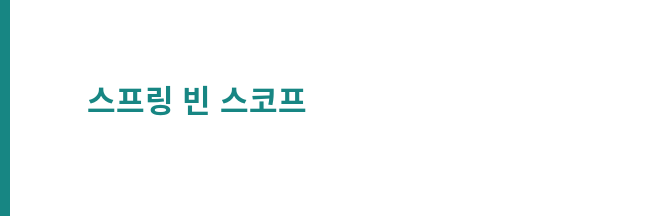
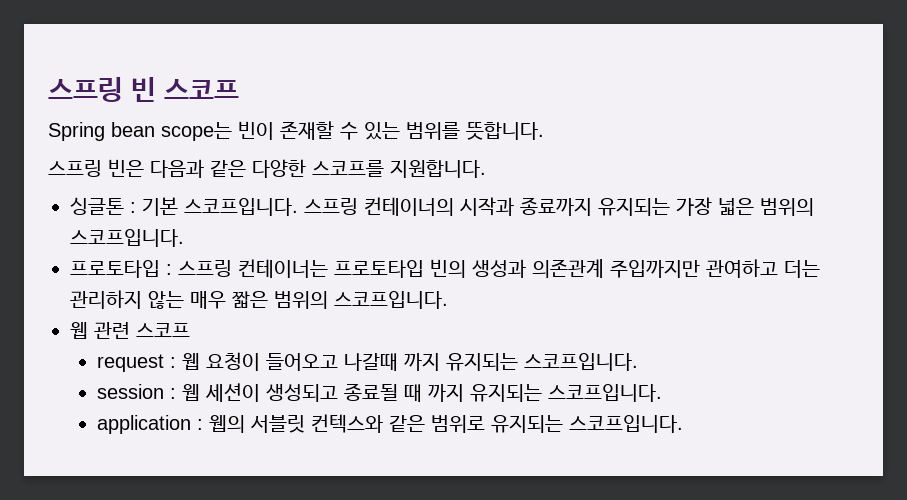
(307, 99) none -> [48,121,544,141] [48,159,486,178] [70,197,814,216] [70,229,184,247] [70,259,820,278] [70,290,448,309] [70,322,190,339] [96,352,638,372] [96,383,662,402] [96,414,683,434] // Spring bean scope는 빈이 존재할 수 있는 범위를 뜻합니다. // 스프링 빈은 다음과 같은 다양한 스코프를 지원합니다. // 싱글톤 : 기본 스코프입니다. 스프링 컨테이너의 시작과 종료까지 유지되는 가장 넓은 범위의 스코프입니다. // 프로토타입 : 스프링 컨테이너는 프로토타입 빈의 생성과 의존관계 주입까지만 관여하고 더는 관리하지 않는 매우 짧은 범위의 스코프입니다. // 웹 관련 스코프 // request : 웹 요청이 들어오고 나갈때 까지 유지되는 스코프입니다. // session : 웹 세션이 생성되고 종료될 때 까지 유지되는 스코프입니다. // application : 웹의 서블릿 컨텍스와 같은 범위로 유지되는 스코프입니다.

